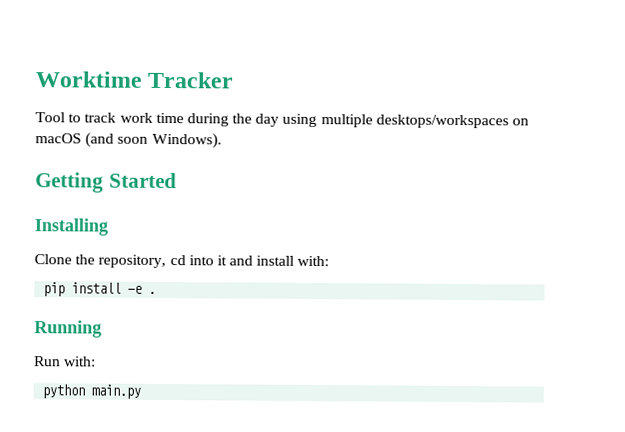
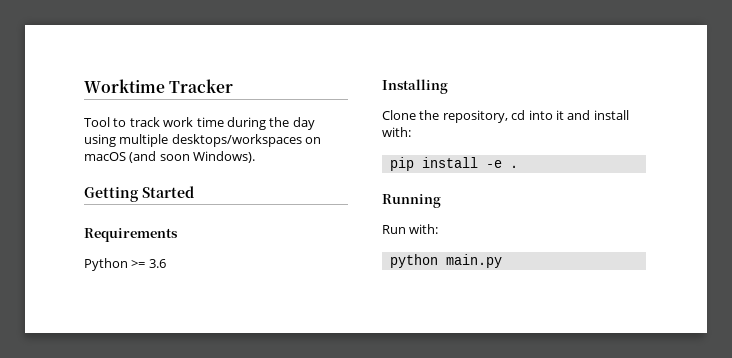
(177, 180) none -> [84,228,178,242] [84,258,166,271] // Requirements // Python >= 3.6

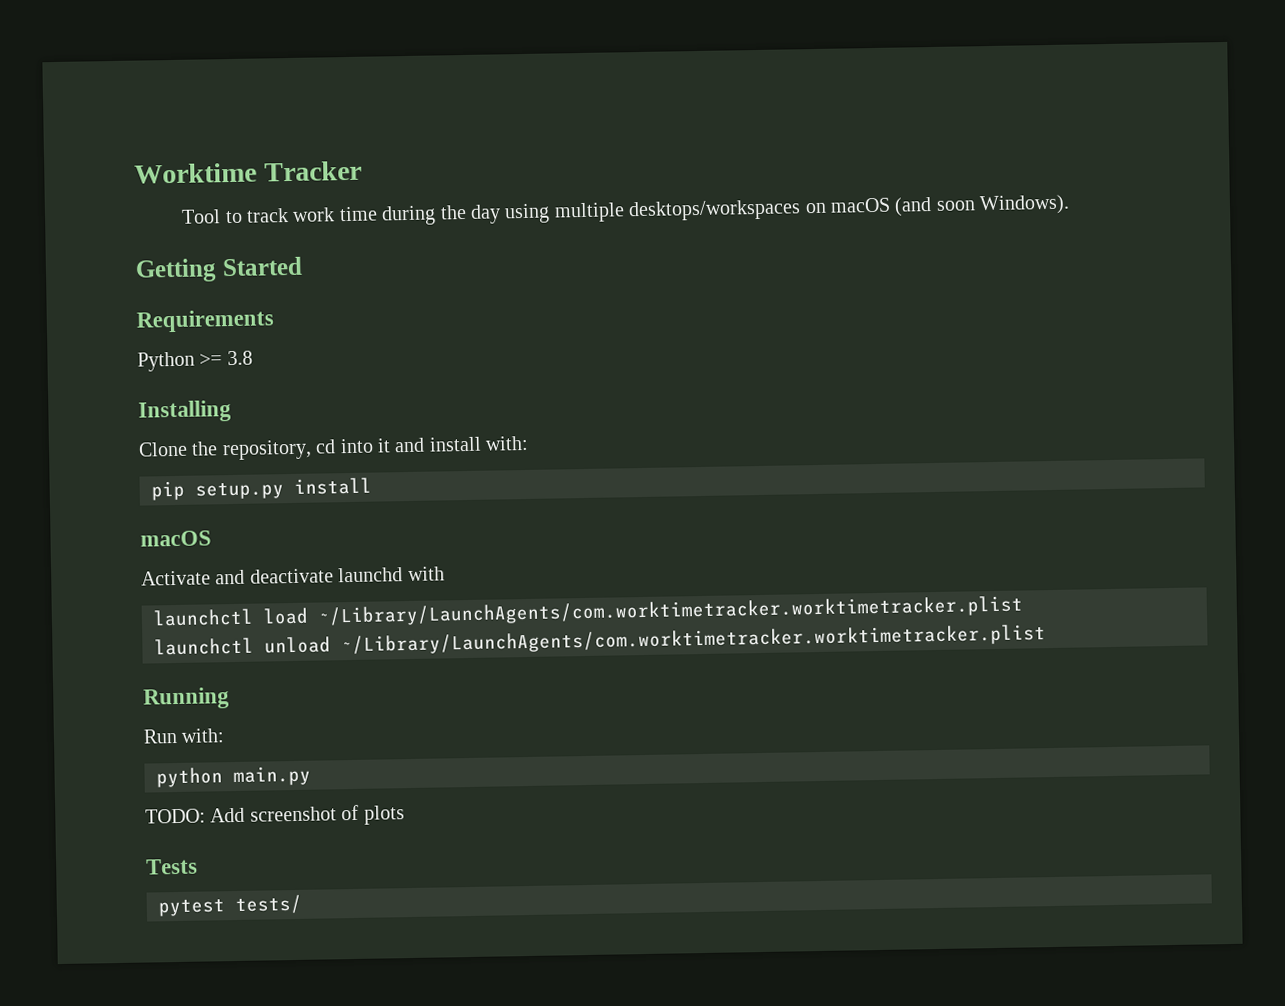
[148,259,166,268] 3.6 -> [226,350,253,366] 3.8
[421,157,518,168] install -e . -> [195,477,372,500] [140,530,212,547] [141,566,445,586] [153,595,1023,627] [154,624,1046,656] setup.py install // macOS // Activate and deactivate launchd with // launchctl load ~/Library/LaunchAgents/com.worktimetracker.worktimetracker.plist // launchctl unload ~/Library/LaunchAgents/com.worktimetracker.worktimetracker.plist
(502, 261) none -> [145,804,405,825] [146,858,198,875] [158,894,302,917] // TODO: Add screenshot of plots // Tests // pytest tests/

